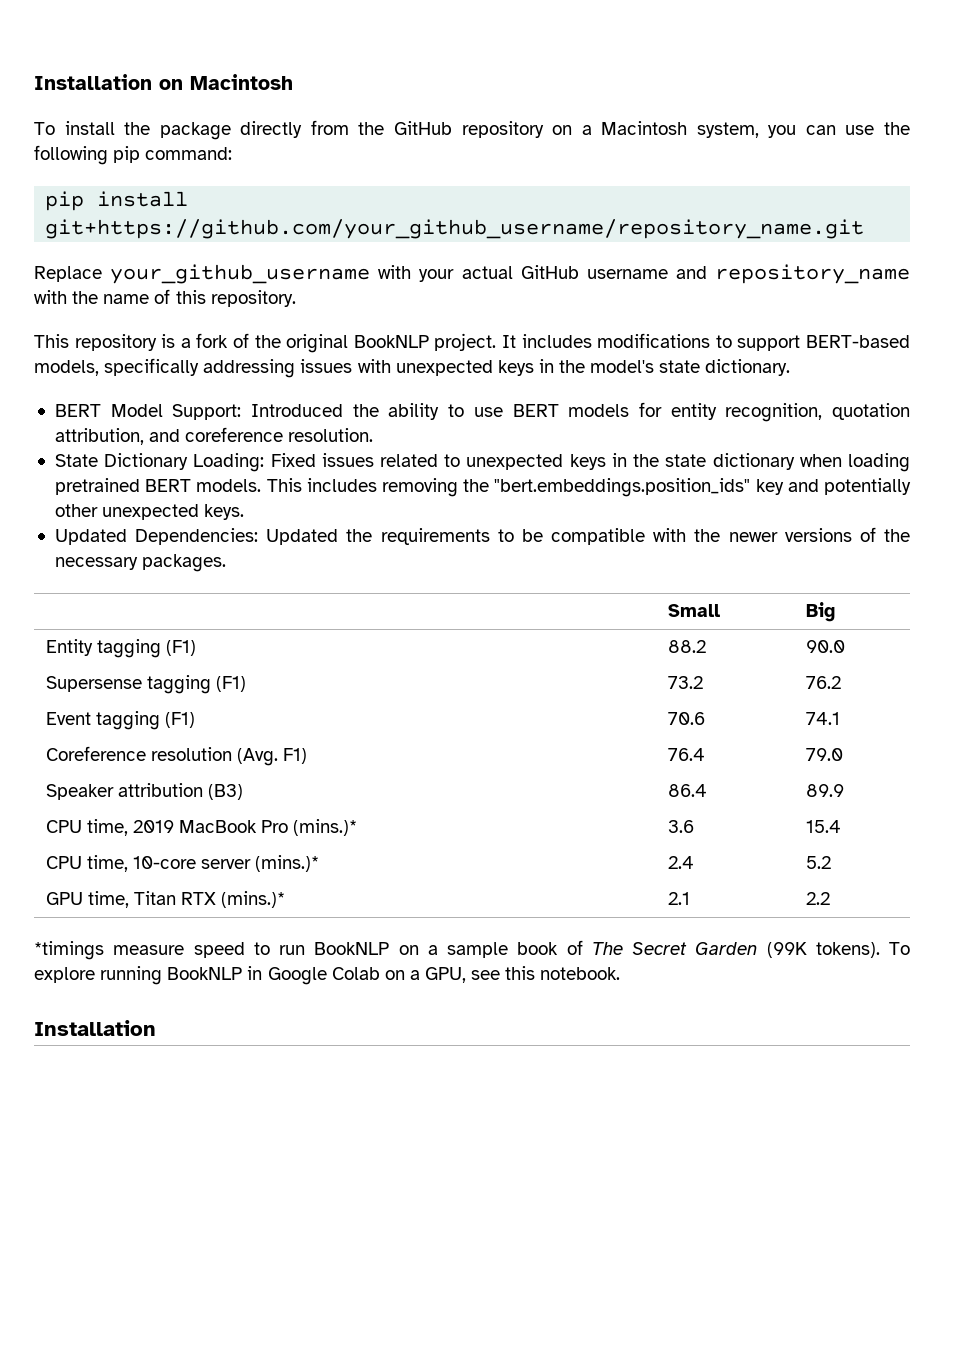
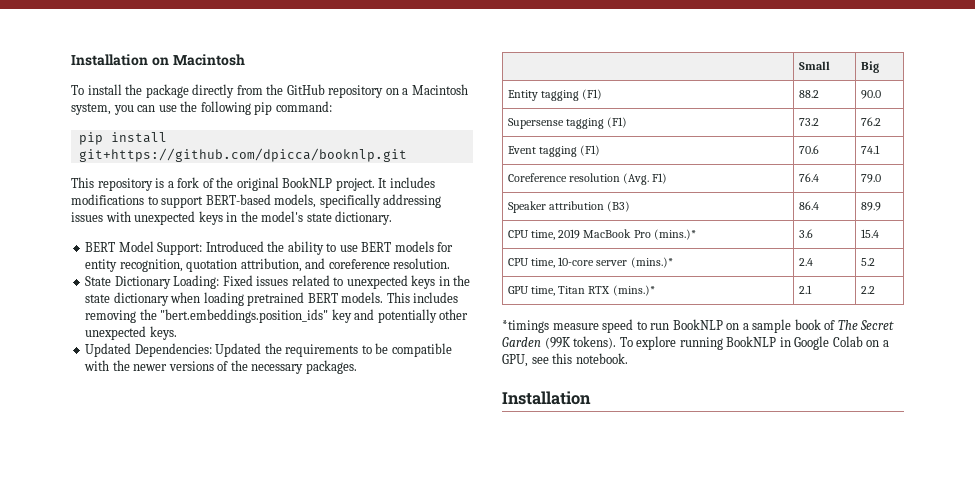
[45,219,865,239] [34,264,910,284] [34,289,296,307] git+https://github.com/your_github_username/repository_name.git // Replace your_github_username with your actual GitHub username and repository_name with the name of this repository. -> [78,148,407,162] git+https://github.com/dpicca/booknlp.git

